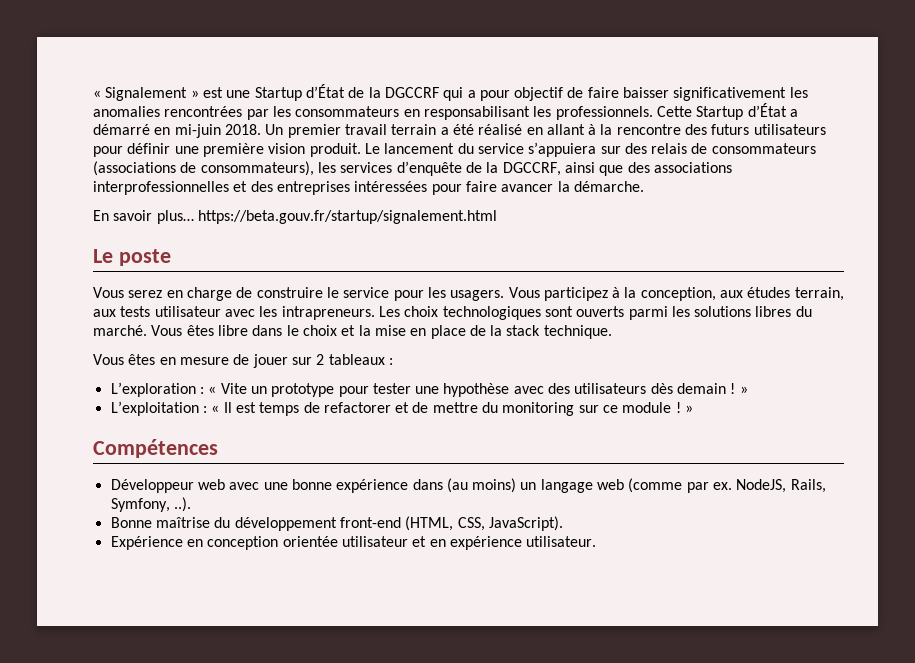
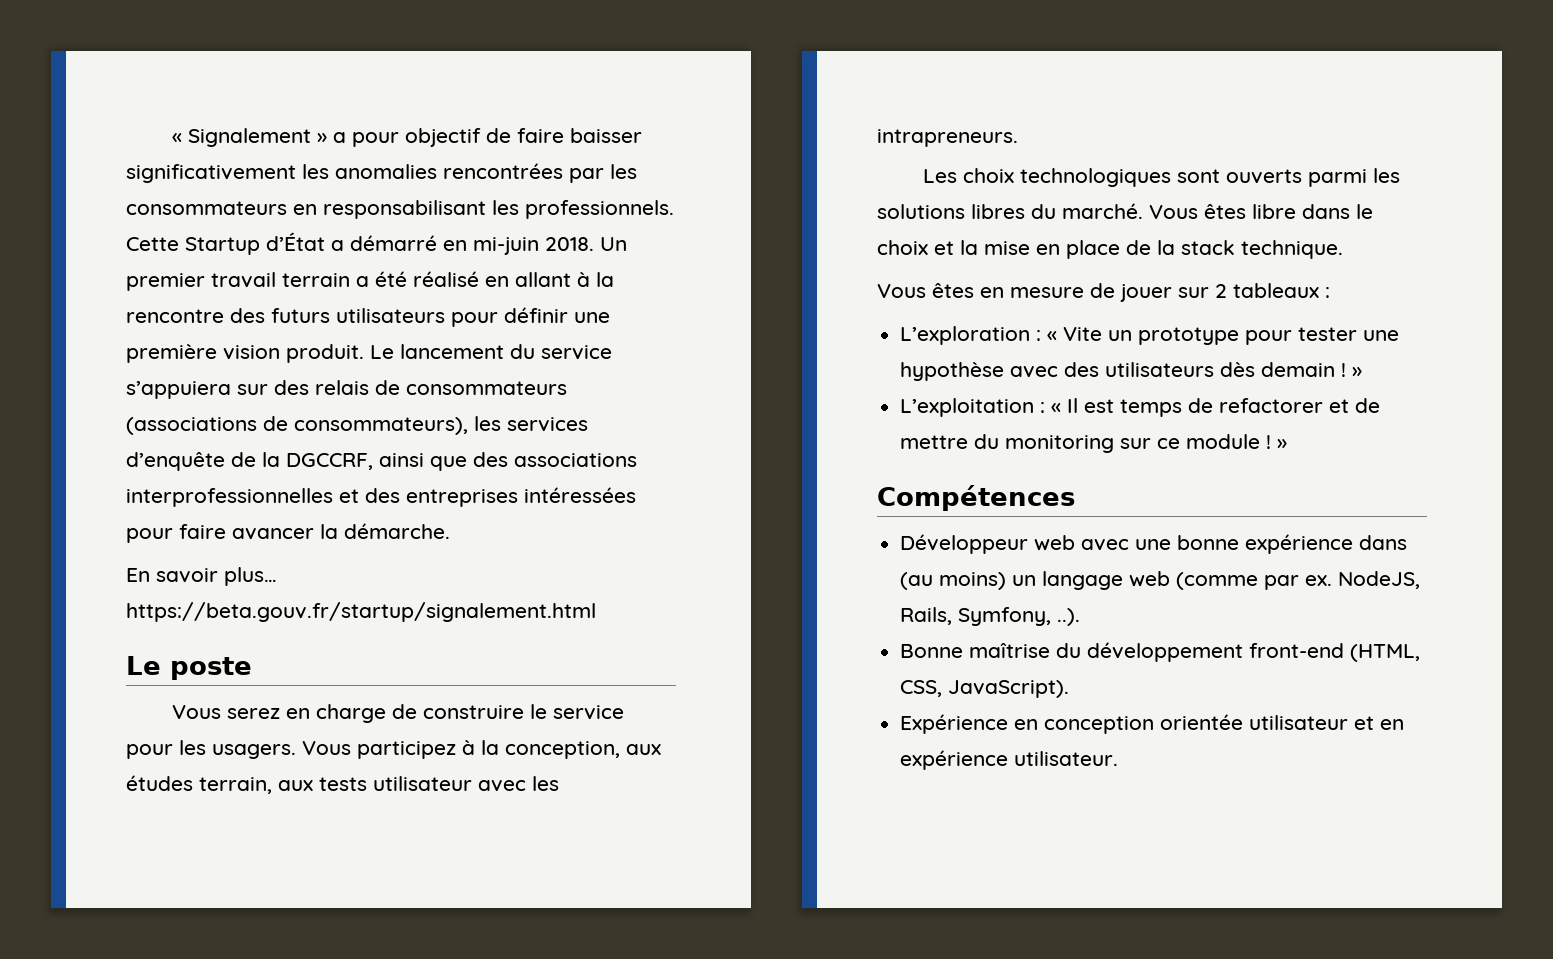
[202,84,464,101] est une Startup d’État de la DGCCRF qui -> (327, 138) none
(375, 313) none -> (1018, 138) //

